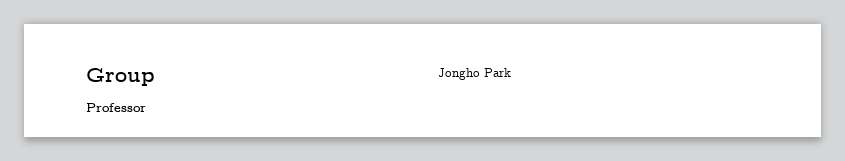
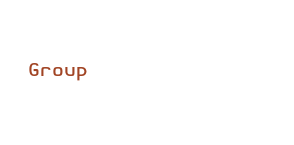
[86,103,146,112] [438,68,511,80] // Professor // Jongho Park -> (88, 72) none

